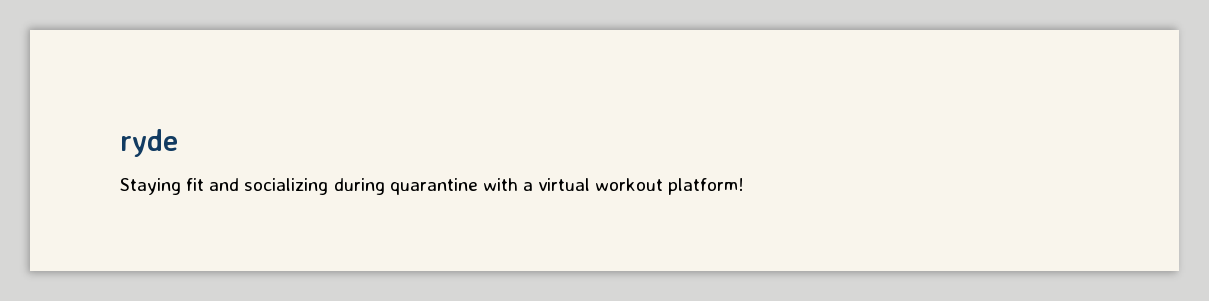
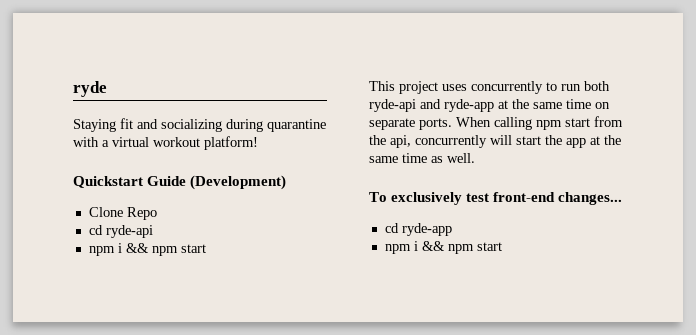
(745, 186) none -> [73,175,287,190] [88,207,157,220] [88,225,153,238] [88,243,206,256] [369,81,610,94] [369,99,610,112] [369,116,623,130] [369,135,621,148] [369,153,475,163] [369,192,623,205] [384,223,452,236] [384,241,502,254] // Quickstart Guide (Development) // Clone Repo // cd ryde-api // npm i && npm start // This project uses concurrently to run both ryde-api and ryde-app at the same time on separate ports. When calling npm start from the api, concurrently will start the app at the same time as well. // To exclusively test front-end changes... // cd ryde-app // npm i && npm start

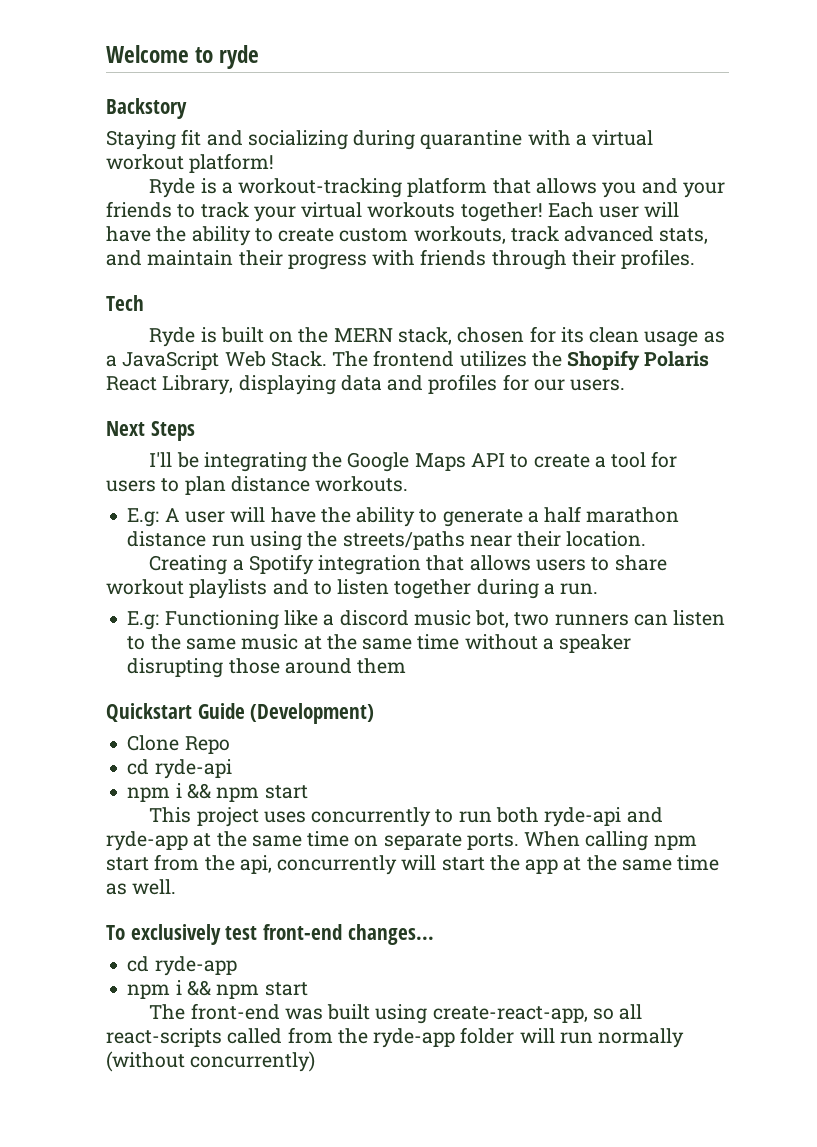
(73, 89) none -> [106,45,214,63] Welcome to
(107, 89) none -> [106,98,187,119] // Backstory
(258, 143) none -> [149,177,725,198] [106,201,680,222] [106,226,709,246] [106,249,696,270] [106,295,144,311] [149,326,725,347] [106,350,710,371] [106,374,626,395] [106,421,195,441] [149,451,678,472] [106,476,409,495] [127,506,680,527] [127,531,647,551] [149,554,667,575] [106,579,599,599] [127,610,726,630] [127,634,632,653] [127,658,407,678] // Ryde is a workout-tracking platform that allows you and your friends to track your virtual workouts together! Each user will have the ability to create custom workouts, track advanced stats, and maintain their progress with friends through their profiles. // Tech // Ryde is built on the MERN stack, chosen for its clean usage as a JavaScript Web Stack. The frontend utilizes the Shopify Polaris React Library, displaying data and profiles for our users. // Next Steps // I'll be integrating the Google Maps API to create a tool for users to plan distance workouts. // E.g: A user will have the ability to generate a half marathon distance run using the streets/paths near their location. // Creating a Spotify integration that allows users to share workout playlists and to listen together during a run. // E.g: Functioning like a discord music bot, two runners can listen to the same music at the same time without a speaker disrupting those around them
(502, 246) none -> [149,1003,643,1024] [106,1027,685,1048] [106,1051,316,1072] // The front-end was built using create-react-app, so all react-scripts called from the ryde-app folder will run normally (without concurrently)

